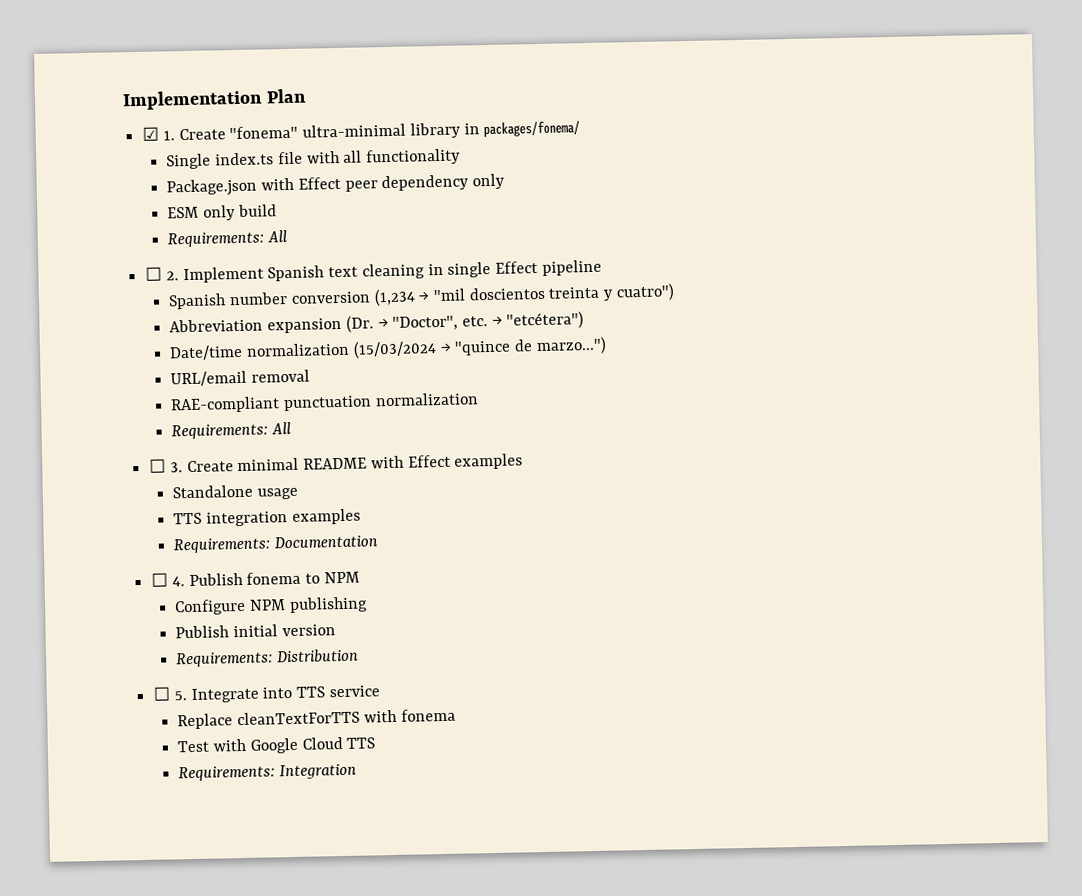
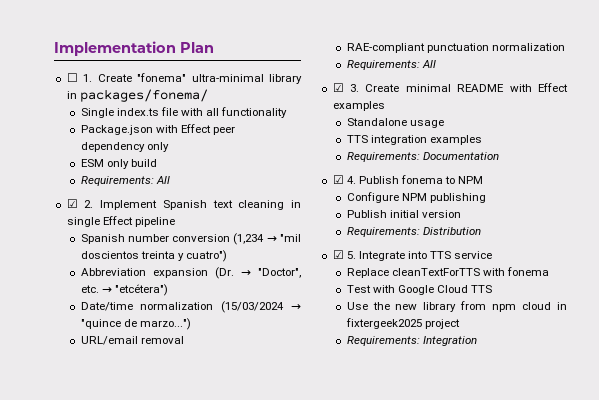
[142,126,160,141] ☑ -> [66,73,78,82] ☐
[145,266,163,281] ☐ -> [66,199,78,208] ☑
[149,458,167,473] ☐ -> [332,83,344,92] ☑
[151,572,169,587] ☐ -> [332,175,344,184] ☑
[153,686,171,701] ☐ -> [332,250,344,259] ☑
(376, 743) none -> [346,301,567,312] [345,318,460,329] // Use the new library from npm cloud in fixtergeek2025 project

